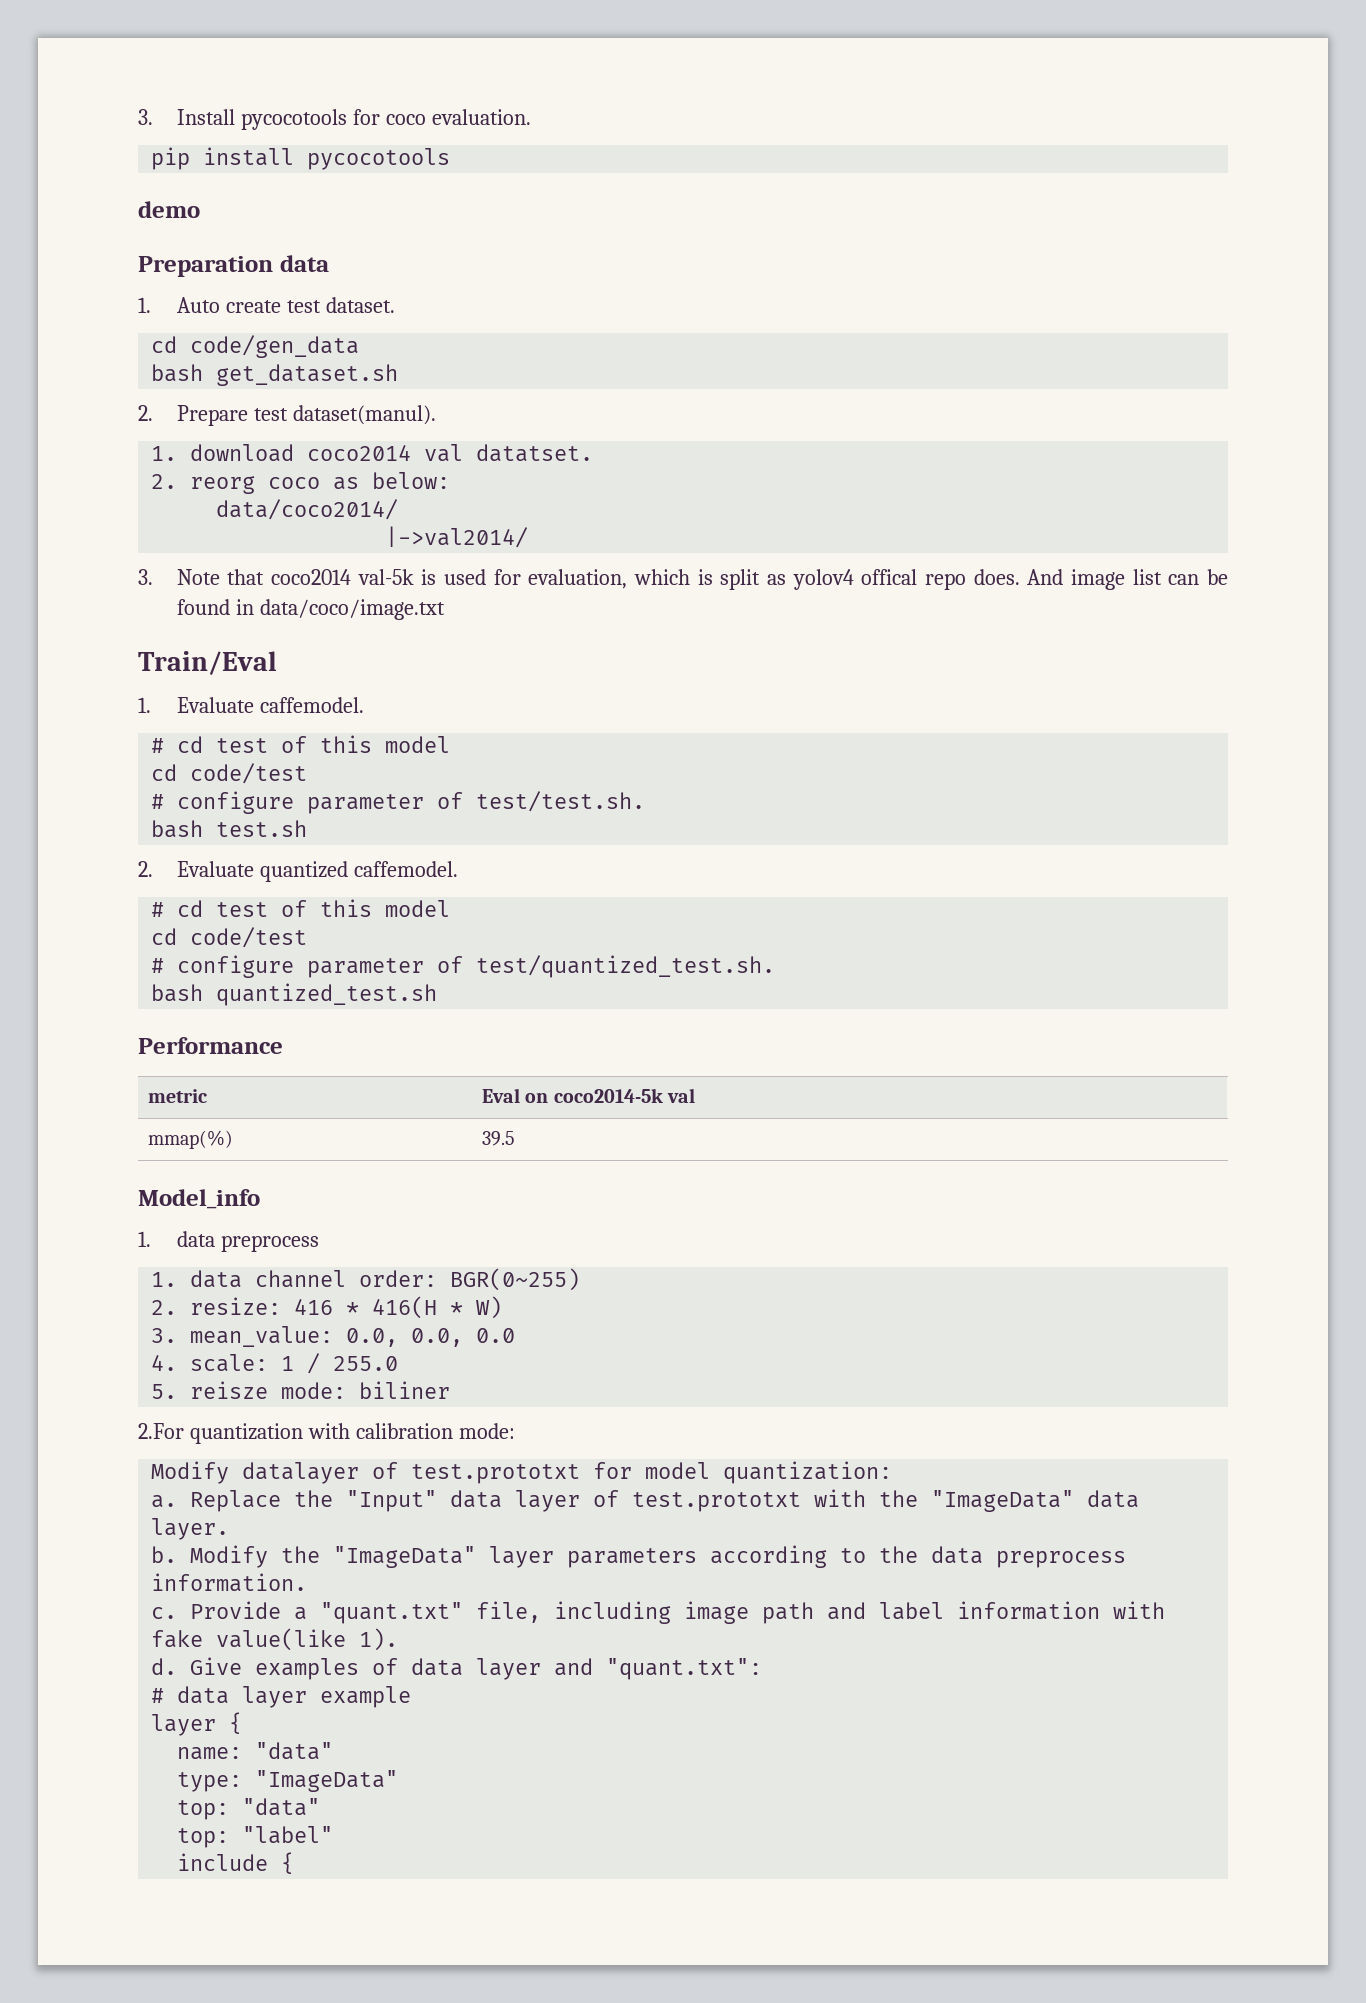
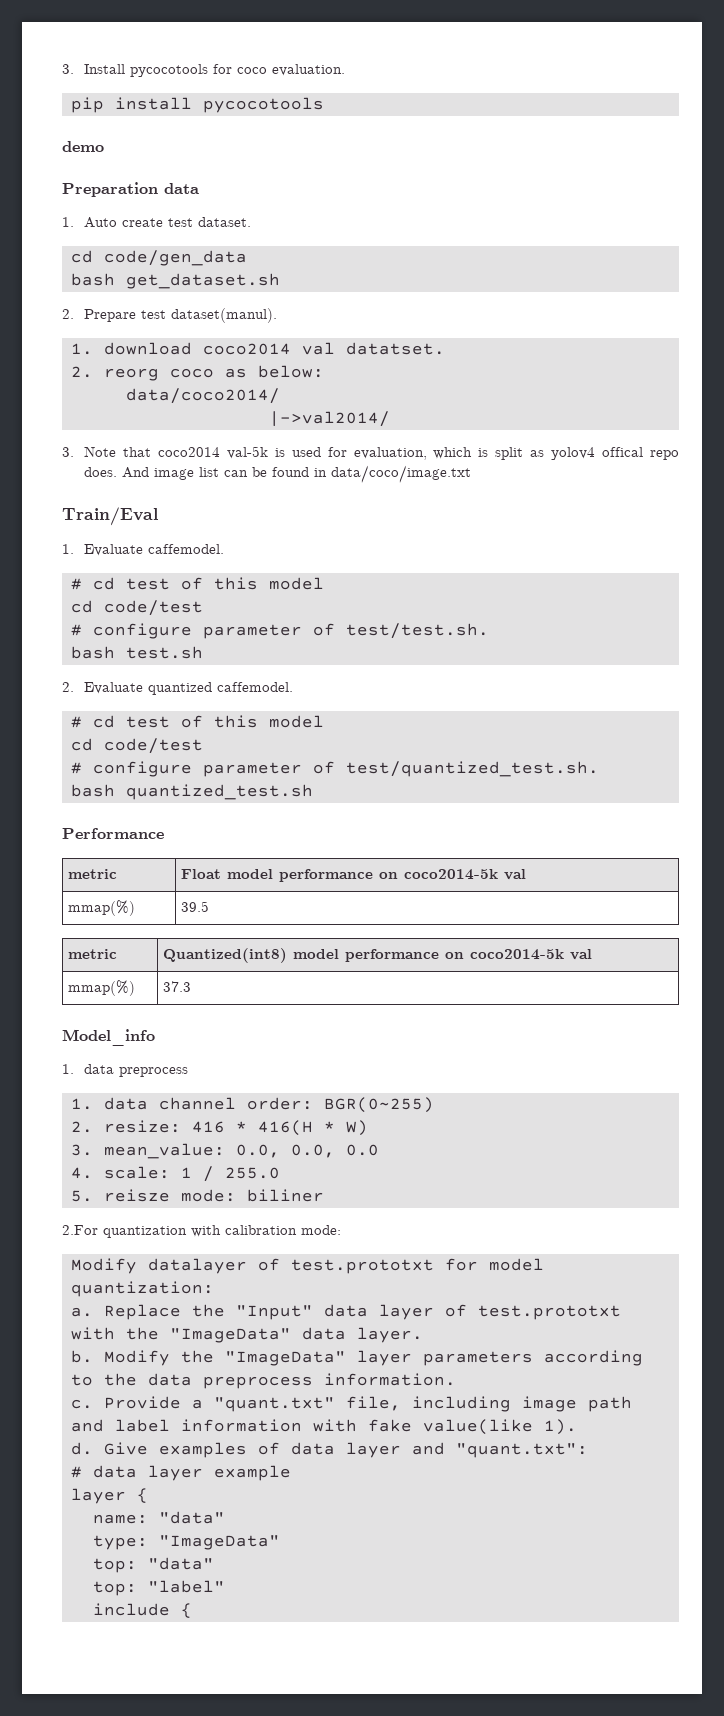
[481,1088,520,1103] Eval -> [181,869,374,882] Float model performance
(515, 1138) none -> [68,949,118,959] [163,948,593,963] [68,980,136,996] [163,981,192,992] // metric | Quantized(int8) model performance on coco2014-5k val // mmap(%) | 37.3

